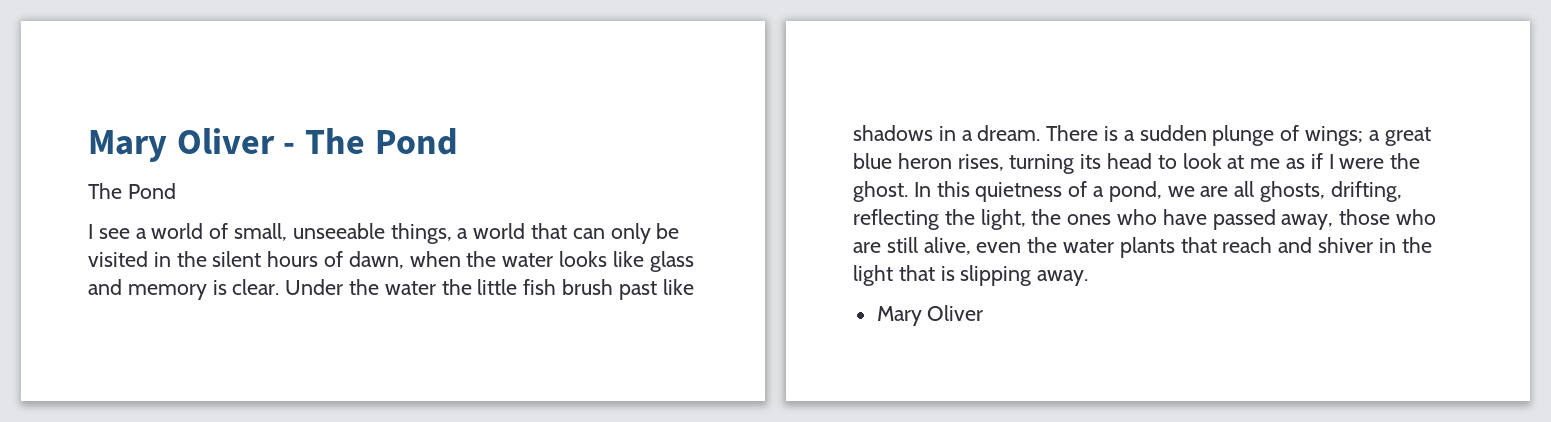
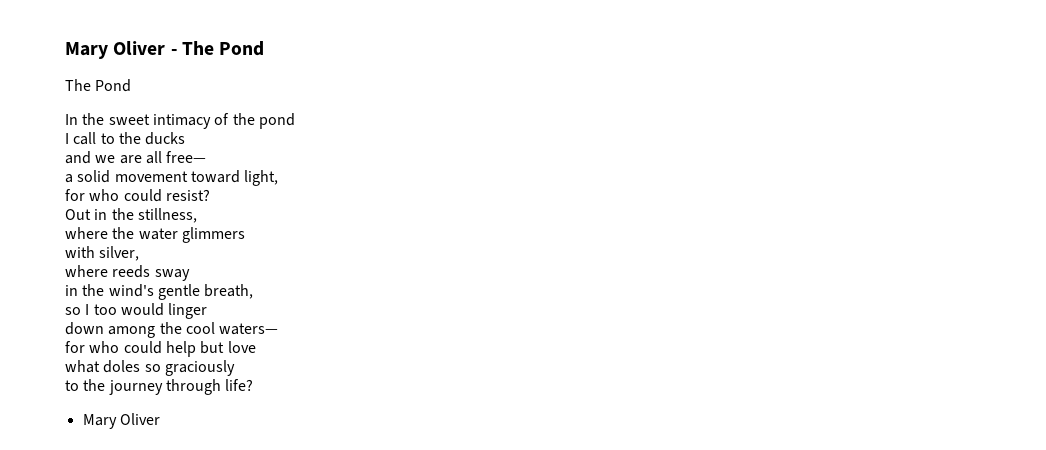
[88,223,680,244] [88,251,694,272] [88,279,694,300] [853,125,1431,146] [853,153,1421,174] [853,181,1402,202] [853,209,1437,230] [853,237,1432,258] [853,265,1089,286] I see a world of small, unseeable things, a world that can only be visited in the silent hours of dawn, when the water looks like glass and memory is clear. Under the water the little fish brush past like shadows in a dream. There is a sudden plunge of wings; a great blue heron rises, turning its head to look at me as if I were the ghost. In this quietness of a pond, we are all ghosts, drifting, reflecting the light, the ones who have passed away, those who are still alive, even the water plants that reach and shiver in the light that is slipping away. -> [65,113,295,129] [65,132,186,145] [65,151,207,164] [65,170,279,186] [65,189,210,202] [65,208,197,223] [65,227,245,243] [65,246,140,261] [65,265,190,281] [65,284,254,300] [65,303,208,319] [65,322,279,338] [65,341,256,357] [65,360,235,376] [65,379,254,395] In the sweet intimacy of the pond // I call to the ducks // and we are all free— // a solid movement toward light, // for who could resist? // Out in the stillness, // where the water glimmers // with silver, // where reeds sway // in the wind's gentle breath, // so I too would linger // down among the cool waters— // for who could help but love // what doles so graciously // to the journey through life?

